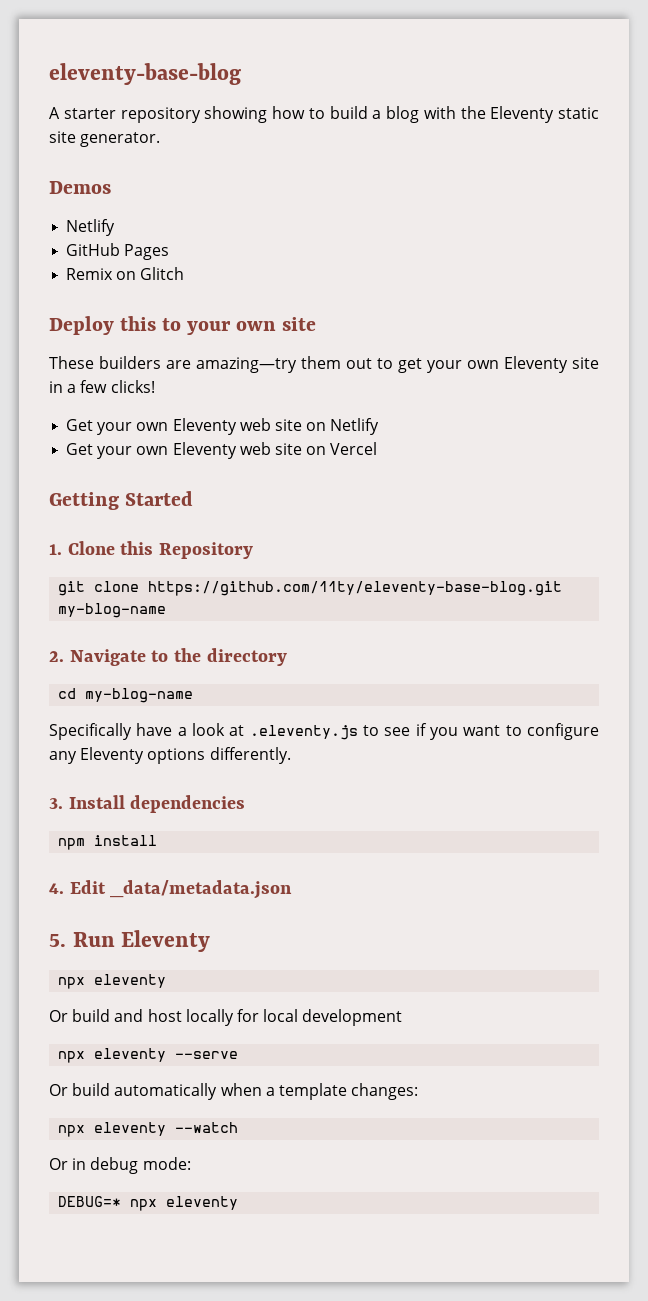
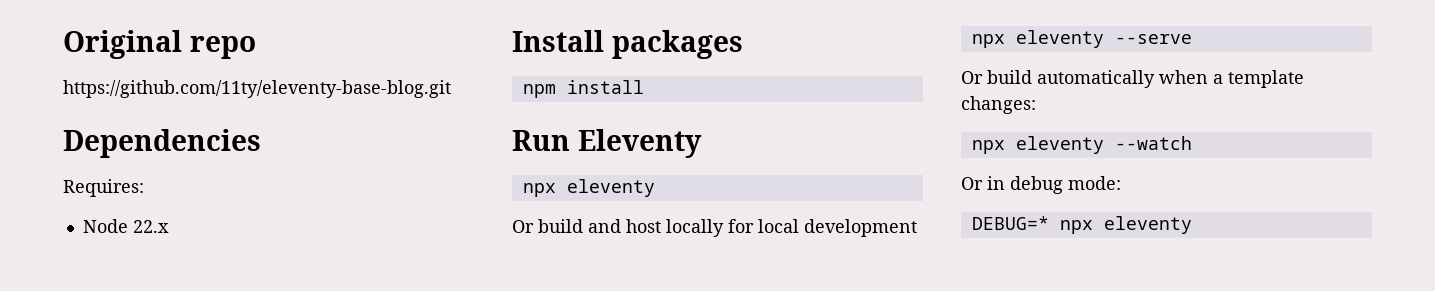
[49,63,241,85] [49,106,599,123] [49,131,161,147] [49,181,111,194] [66,219,116,236] [66,243,170,260] [66,267,185,280] [49,316,317,335] [49,356,599,373] [49,380,155,393] [66,418,380,435] [66,442,378,459] [49,491,194,510] [49,541,254,559] [58,581,563,596] [58,603,167,618] [49,648,287,666] [58,688,194,703] [49,723,599,740] [49,747,291,764] [49,795,246,813] [58,835,158,850] [49,880,293,899] [49,934,66,947] eleventy-base-blog // A starter repository showing how to build a blog with the Eleventy static site generator. // Demos // Netlify // GitHub Pages // Remix on Glitch // Deploy this to your own site // These builders are amazing—try them out to get your own Eleventy site in a few clicks! // Get your own Eleventy web site on Netlify // Get your own Eleventy web site on Vercel // Getting Started // 1. Clone this Repository // git clone https://github.com/11ty/eleventy-base-blog.git my-blog-name // 2. Navigate to the directory // cd my-blog-name // Specifically have a look at .eleventy.js to see if you want to configure any Eleventy options differently. // 3. Install dependencies // npm install // 4. Edit _data/metadata.json // 5. -> [63,30,256,59] [63,80,451,98] [63,129,261,158] [63,179,144,197] [82,219,169,233] [512,30,743,59] [522,80,644,98] Original repo // https://github.com/11ty/eleventy-base-blog.git // Dependencies // Requires: // Node 22.x // Install packages // npm install //

